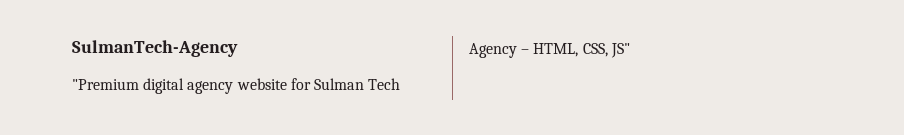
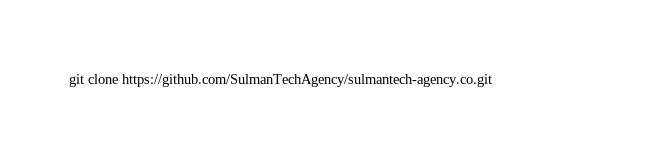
[72,40,238,57] [72,78,401,94] [469,43,630,58] SulmanTech-Agency // "Premium digital agency website for Sulman Tech Agency – HTML, CSS, JS" -> [69,74,492,87] git clone https://github.com/SulmanTechAgency/sulmantech-agency.co.git

